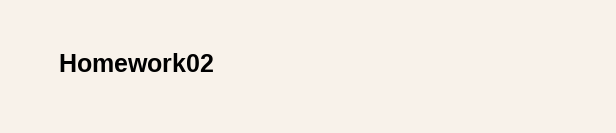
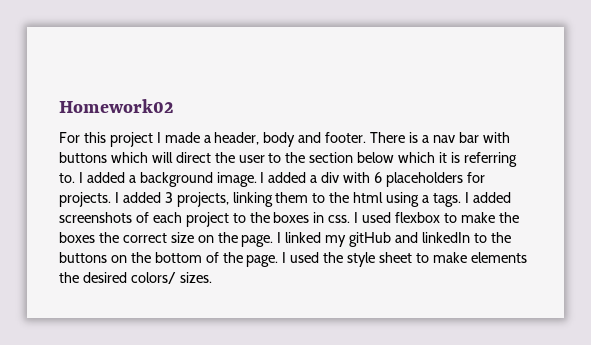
(214, 62) none -> [59,132,510,147] [59,152,517,167] [59,172,485,187] [59,192,511,207] [59,212,519,227] [59,232,511,247] [59,252,527,267] [59,272,212,284] // For this project I made a header, body and footer. There is a nav bar with buttons which will direct the user to the section below which it is referring to. I added a background image. I added a div with 6 placeholders for projects. I added 3 projects, linking them to the html using a tags. I added screenshots of each project to the boxes in css. I used flexbox to make the boxes the correct size on the page. I linked my gitHub and linkedIn to the buttons on the bottom of the page. I used the style sheet to make elements the desired colors/ sizes.

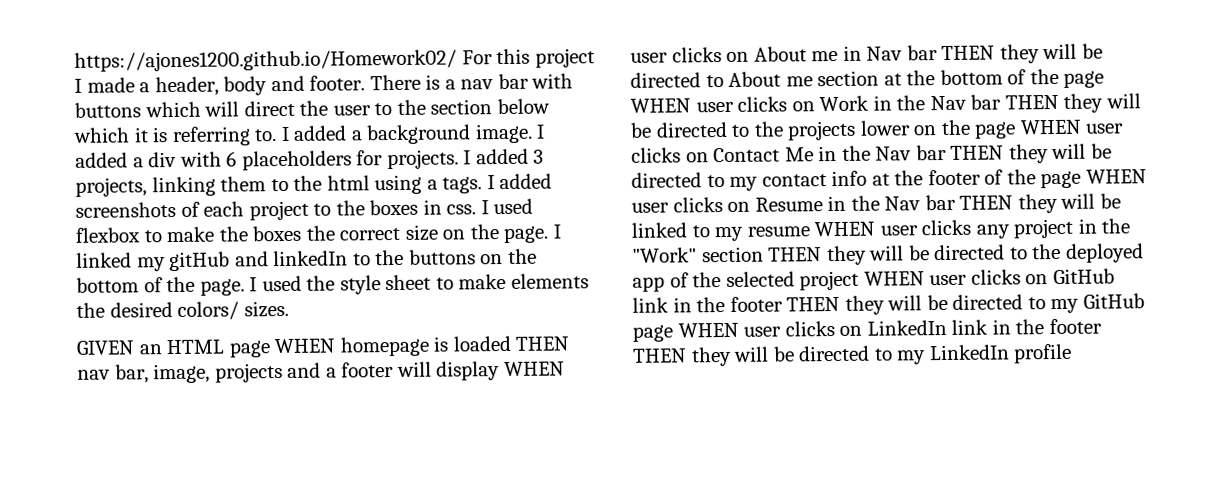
[59,99,174,113] Homework02 // -> [74,49,457,72] https://ajones1200.github.io/Homework02/
(212, 277) none -> [76,335,570,358] [77,361,565,384] [630,43,1103,64] [630,68,1105,88] [630,93,1141,113] [630,119,1125,141] [631,143,1112,164] [631,169,1147,191] [631,193,1121,214] [631,218,1131,242] [632,243,1144,266] [632,268,1115,292] [632,293,1145,315] [632,318,1102,342] [632,343,1073,367] // GIVEN an HTML page WHEN homepage is loaded THEN nav bar, image, projects and a footer will display WHEN user clicks on About me in Nav bar THEN they will be directed to About me section at the bottom of the page WHEN user clicks on Work in the Nav bar THEN they will be directed to the projects lower on the page WHEN user clicks on Contact Me in the Nav bar THEN they will be directed to my contact info at the footer of the page WHEN user clicks on Resume in the Nav bar THEN they will be linked to my resume WHEN user clicks any project in the "Work" section THEN they will be directed to the deployed app of the selected project WHEN user clicks on GitHub link in the footer THEN they will be directed to my GitHub page WHEN user clicks on LinkedIn link in the footer THEN they will be directed to my LinkedIn profile

